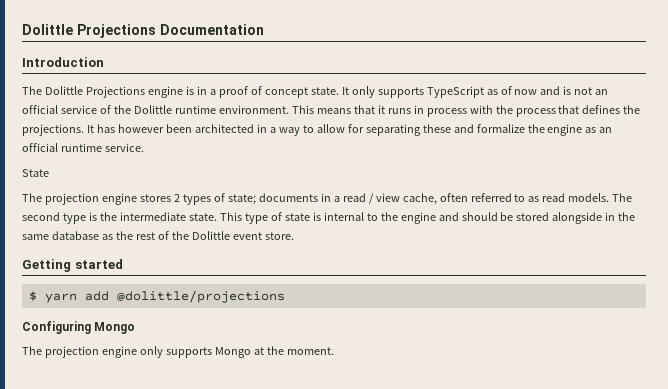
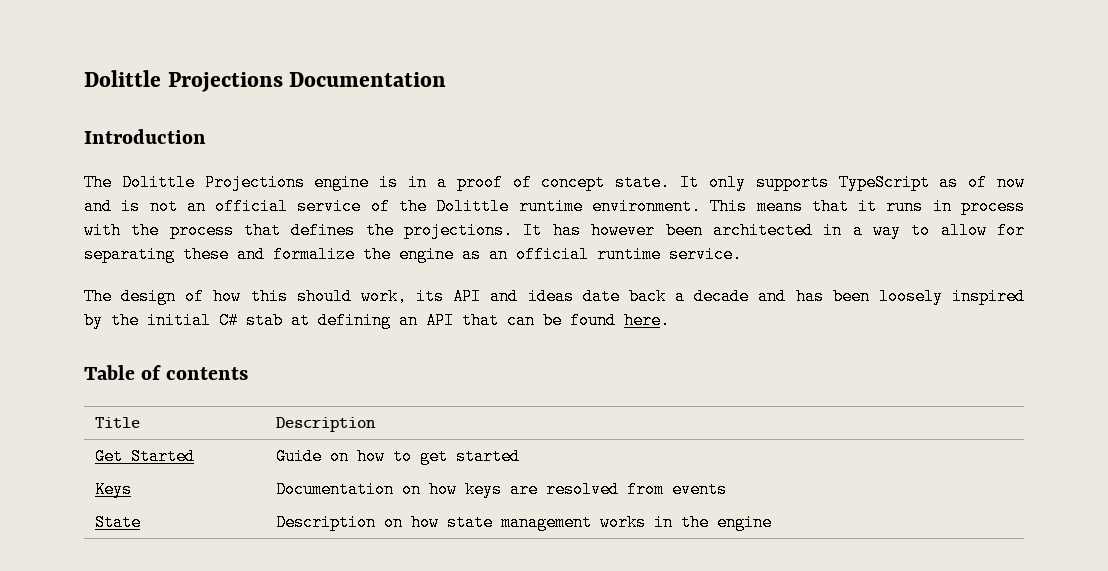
[22,169,49,177] [22,193,633,205] [22,212,636,224] [22,231,294,240] [22,259,123,272] [28,290,285,303] [22,321,136,334] [22,346,334,358] State // The projection engine stores 2 types of state; documents in a read / view cache, often referred to as read models. The second type is the intermediate state. This type of state is internal to the engine and should be stored alongside in the same database as the rest of the Dolittle event store. // Getting started // $ yarn add @dolittle/projections // Configuring Mongo // The projection engine only supports Mongo at the moment. -> [84,288,1025,305] [84,312,670,329] [84,365,249,380] [94,417,140,428] [275,417,376,432] [94,448,195,465] [275,448,520,465] [94,481,132,498] [275,481,727,498] [94,514,141,531] [275,514,772,531] The design of how this should work, its API and ideas date back a decade and has been loosely inspired by the initial C# stab at defining an API that can be found here. // Table of contents // Title | Description // Get Started | Guide on how to get started // Keys | Documentation on how keys are resolved from events // State | Description on how state management works in the engine

